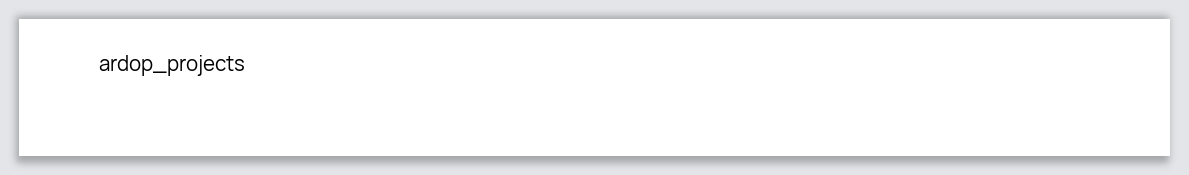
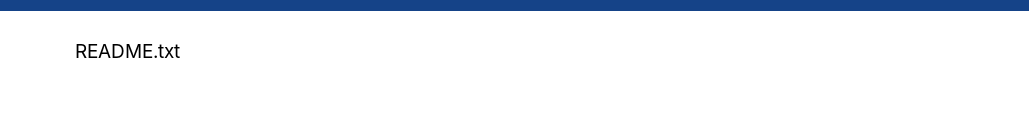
[99,55,245,76] ardop_projects -> [75,44,180,58] README.txt

